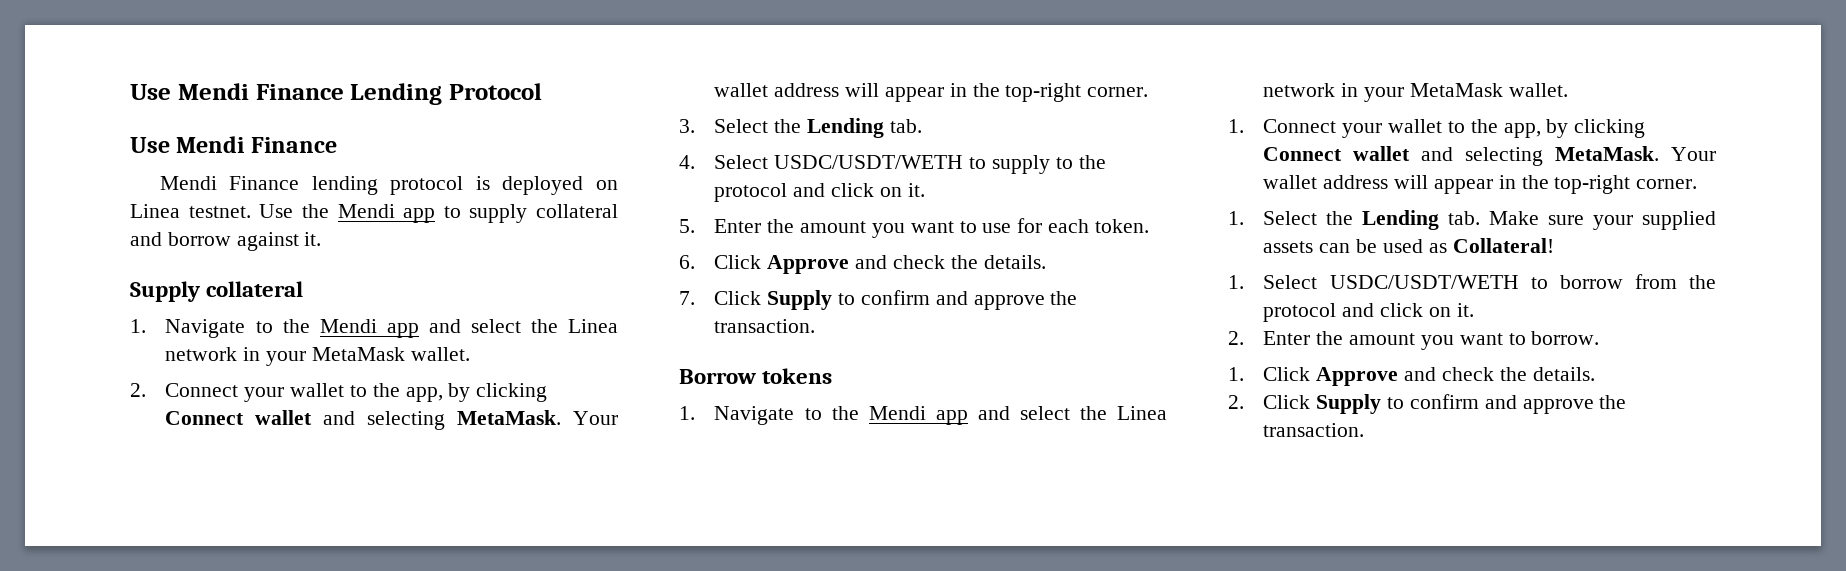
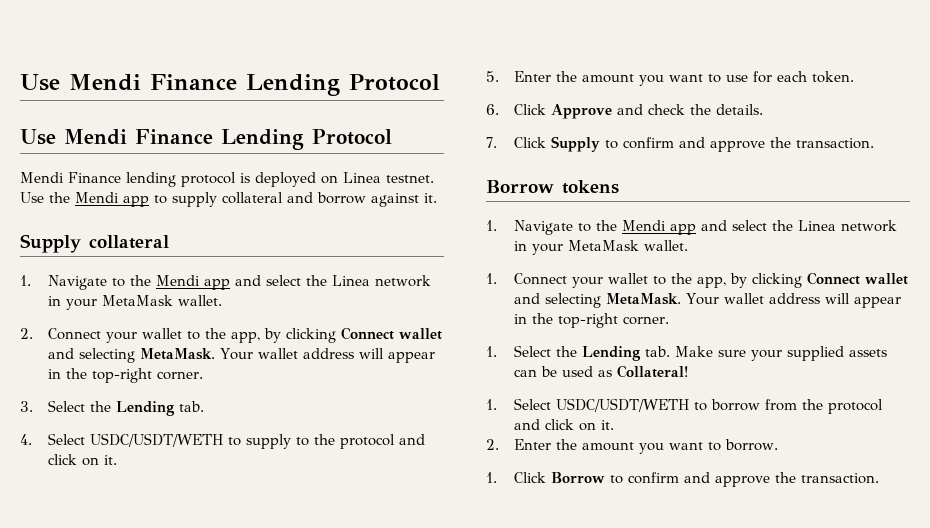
(337, 145) none -> [221,129,392,150] Lending Protocol
[1316,367,1595,386] [1228,394,1382,414] Approve and check the details. // 2. Click Supply -> [551,472,606,483] Borrow

